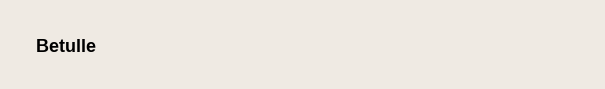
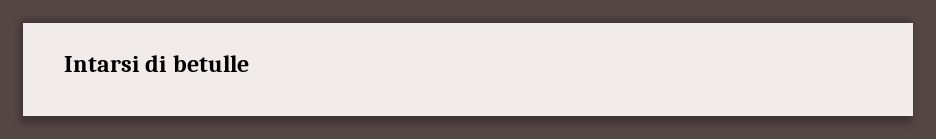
[36,39,96,52] Betulle -> [64,55,249,72] Intarsi di betulle

